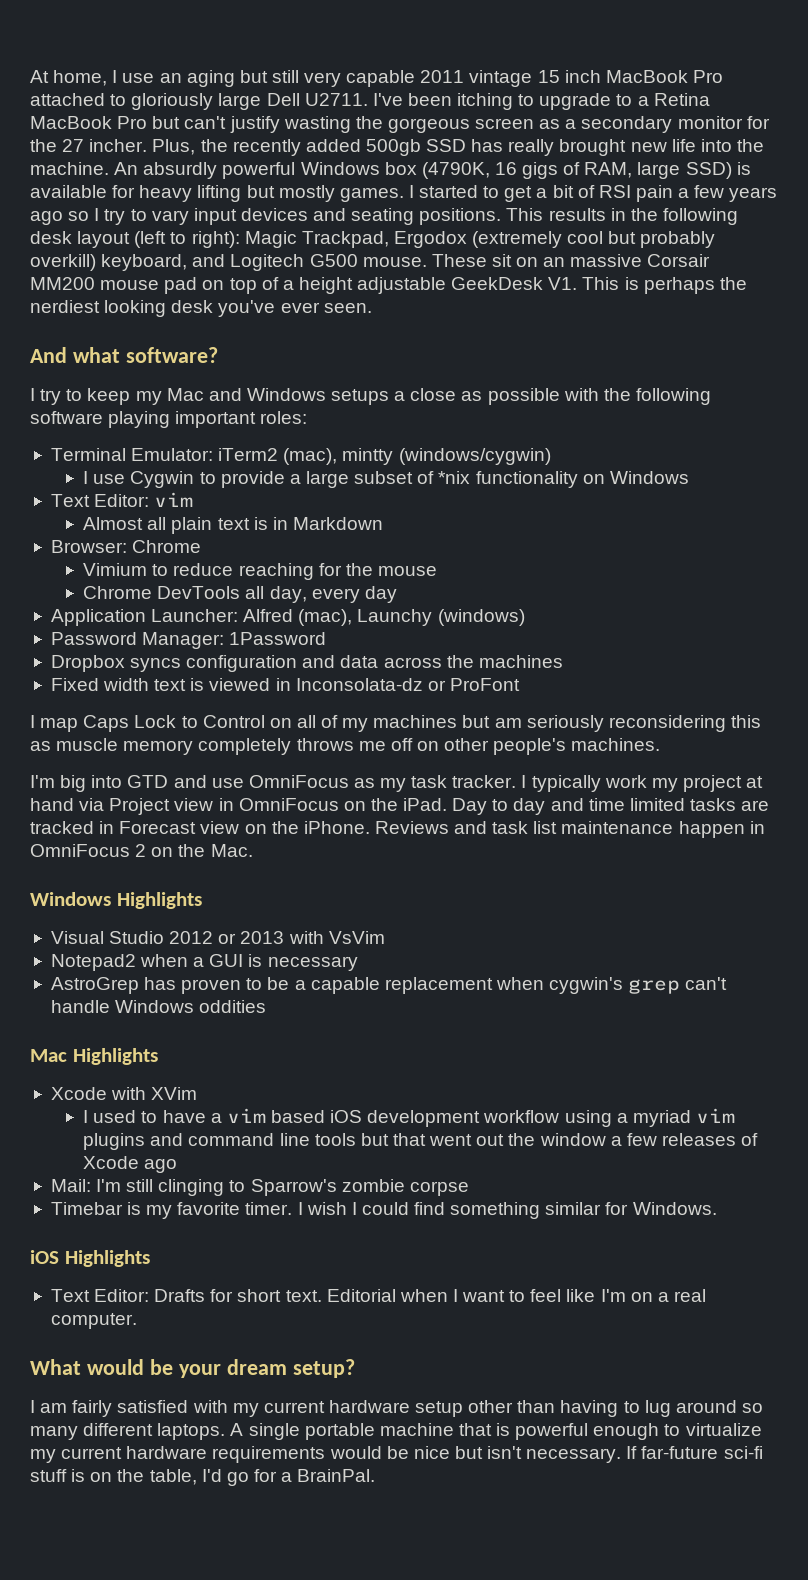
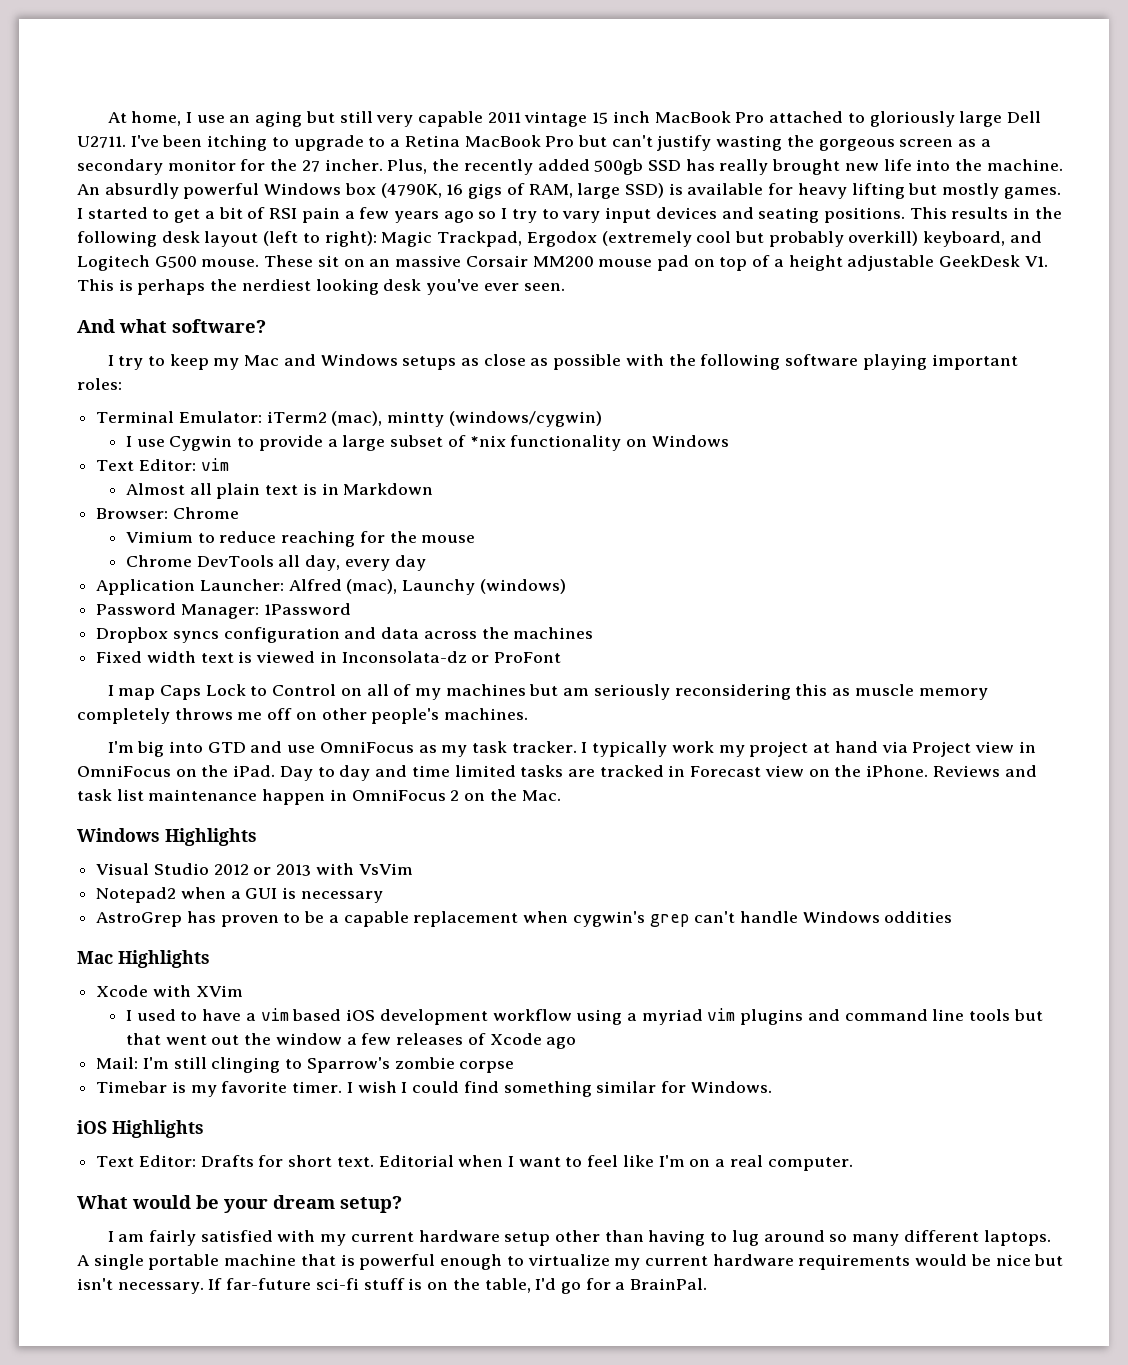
[394,391,406,401] a -> [461,358,480,366] as

